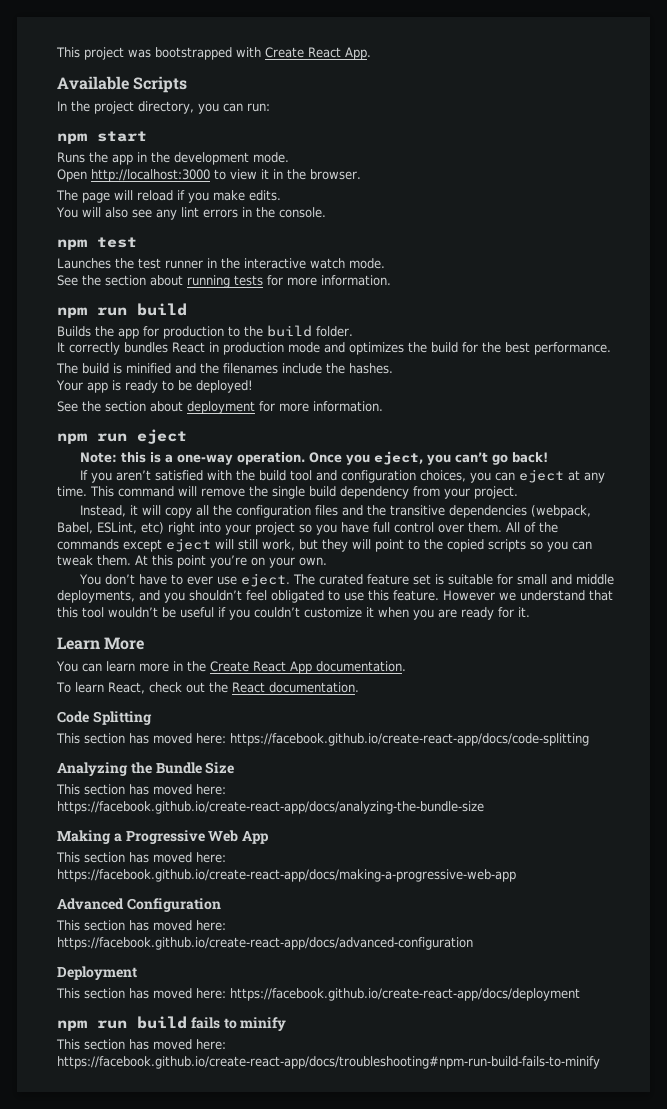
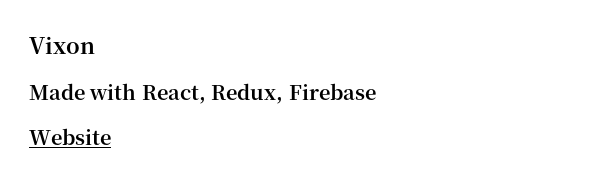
[56,47,371,60] [57,76,188,93] [57,101,270,114] [57,131,147,144] [57,152,289,165] [57,169,361,182] [56,190,281,203] [56,207,326,220] [57,237,137,250] [57,258,385,269] [57,275,391,288] [57,303,187,318] [57,325,353,339] [57,342,611,355] [56,363,393,374] [56,380,253,393] [57,401,383,414] [57,429,187,444] [80,451,549,465] [80,469,606,483] [57,486,518,499] [80,505,592,518] [57,522,558,535] [57,538,592,552] [57,555,327,568] [79,573,615,587] [57,590,613,603] [57,607,530,620] [57,637,145,650] [56,661,406,674] [56,682,359,694] [57,711,152,725] [56,733,589,746] [57,762,235,776] [56,784,226,795] [57,801,484,814] [57,830,270,844] [56,852,226,863] [57,869,516,882] [57,898,221,912] [56,920,226,931] [57,937,473,950] [57,966,137,980] [56,988,580,1001] [57,1016,287,1031] [56,1039,226,1050] [57,1056,600,1069] This project was bootstrapped with Create React App. // Available Scripts // In the project directory, you can run: // npm start // Runs the app in the development mode. // Open http://localhost:3000 to view it in the browser. // The page will reload if you make edits. // You will also see any lint errors in the console. // npm test // Launches the test runner in the interactive watch mode. // See the section about running tests for more information. // npm run build // Builds the app for production to the build folder. // It correctly bundles React in production mode and optimizes the build for the best performance. // The build is minified and the filenames include the hashes. // Your app is ready to be deployed! // See the section about deployment for more information. // npm run eject // Note: this is a one-way operation. Once you eject, you can’t go back! // If you aren’t satisfied with the build tool and configuration choices, you can eject at any time. This command will remove the single build dependency from your project. // Instead, it will copy all the configuration files and the transitive dependencies (webpack, Babel, ESLint, etc) right into your project so you have full control over them. All of the commands except eject will still work, but they will point to the copied scripts so you can tweak them. At this point you’re on your own. // You don’t have to ever use eject. The curated feature set is suitable for small and middle deployments, and you shouldn’t feel obligated to use this feature. However we understand that this tool wouldn’t be useful if you couldn’t customize it when you are ready for it. // Learn More // You can learn more in the Create React App documentation. // To learn React, check out the React documentation. // Code Splitting // This section has moved here: https://facebook.github.io/create-react-app/docs/code-splitting // Analyzing the Bundle Size // This section has moved here: https://facebook.github.io/create-react-app/docs/analyzing-the-bundle-size // Making a Progressive Web App // This section has moved here: https://facebook.github.io/create-react-app/docs/making-a-progressive-web-app // Advanced Configuration // This section has moved here: https://facebook.github.io/create-react-app/docs/advanced-configuration // Deployment // This section has moved here: https://facebook.github.io/create-react-app/docs/deployment // npm run build fails to minify // This section has moved here: https://facebook.github.io/create-react-app/docs/troubleshooting#npm-run-build-fails-to-minify -> [29,36,95,54] [29,83,376,104] [29,128,111,145] Vixon // Made with React, Redux, Firebase // Website

